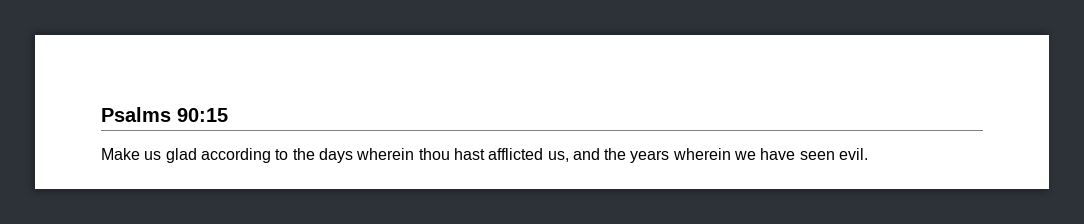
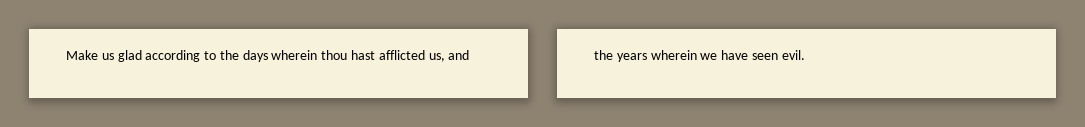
[101,107,228,122] Psalms 90:15 // -> (66, 55) none

